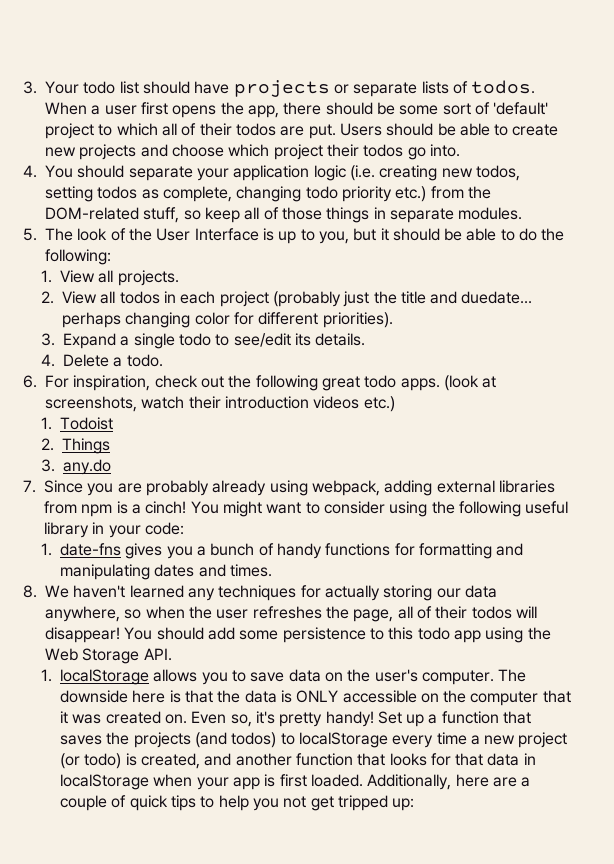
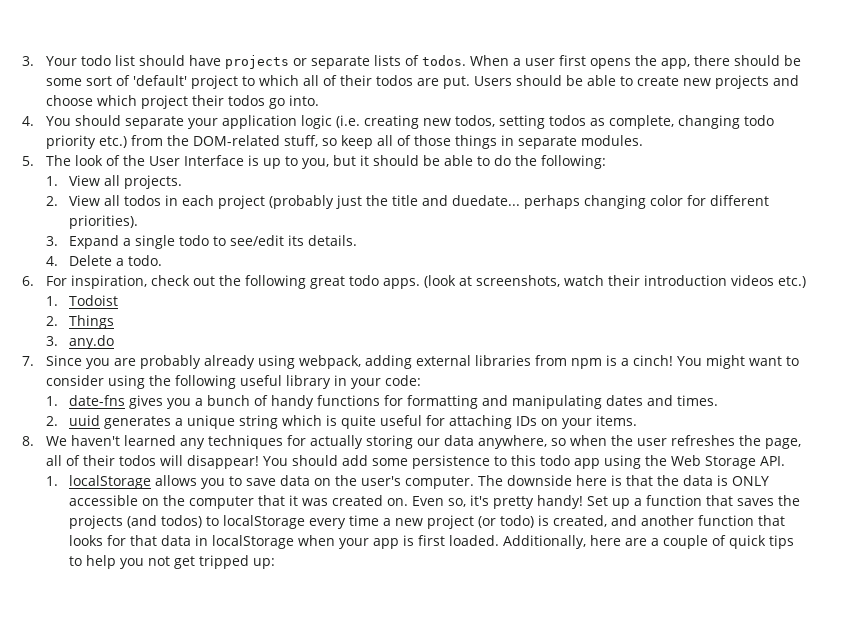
(272, 570) none -> [45,415,638,429] // 2. uuid generates a unique string which is quite useful for attaching IDs on your items.

